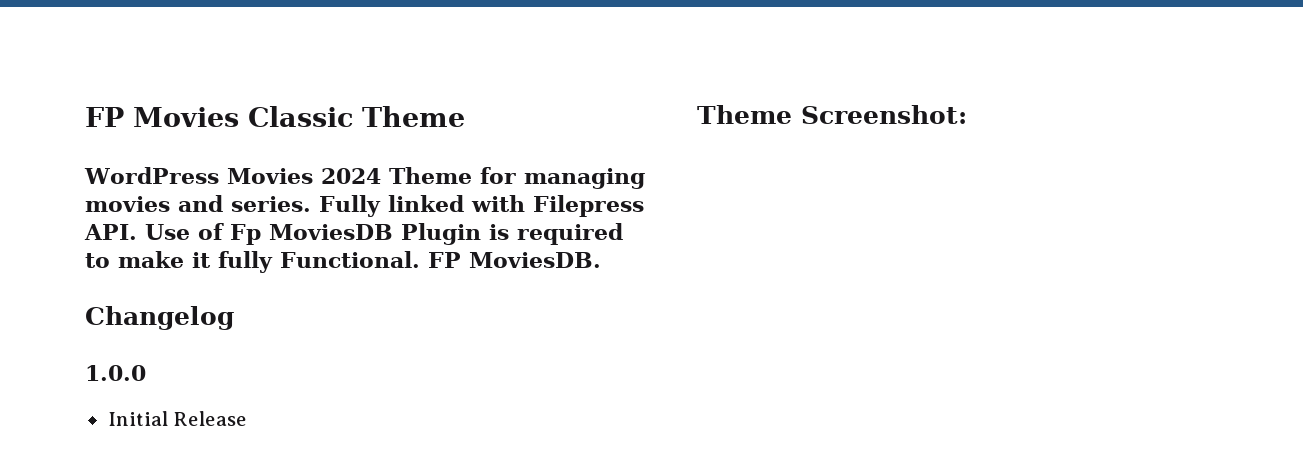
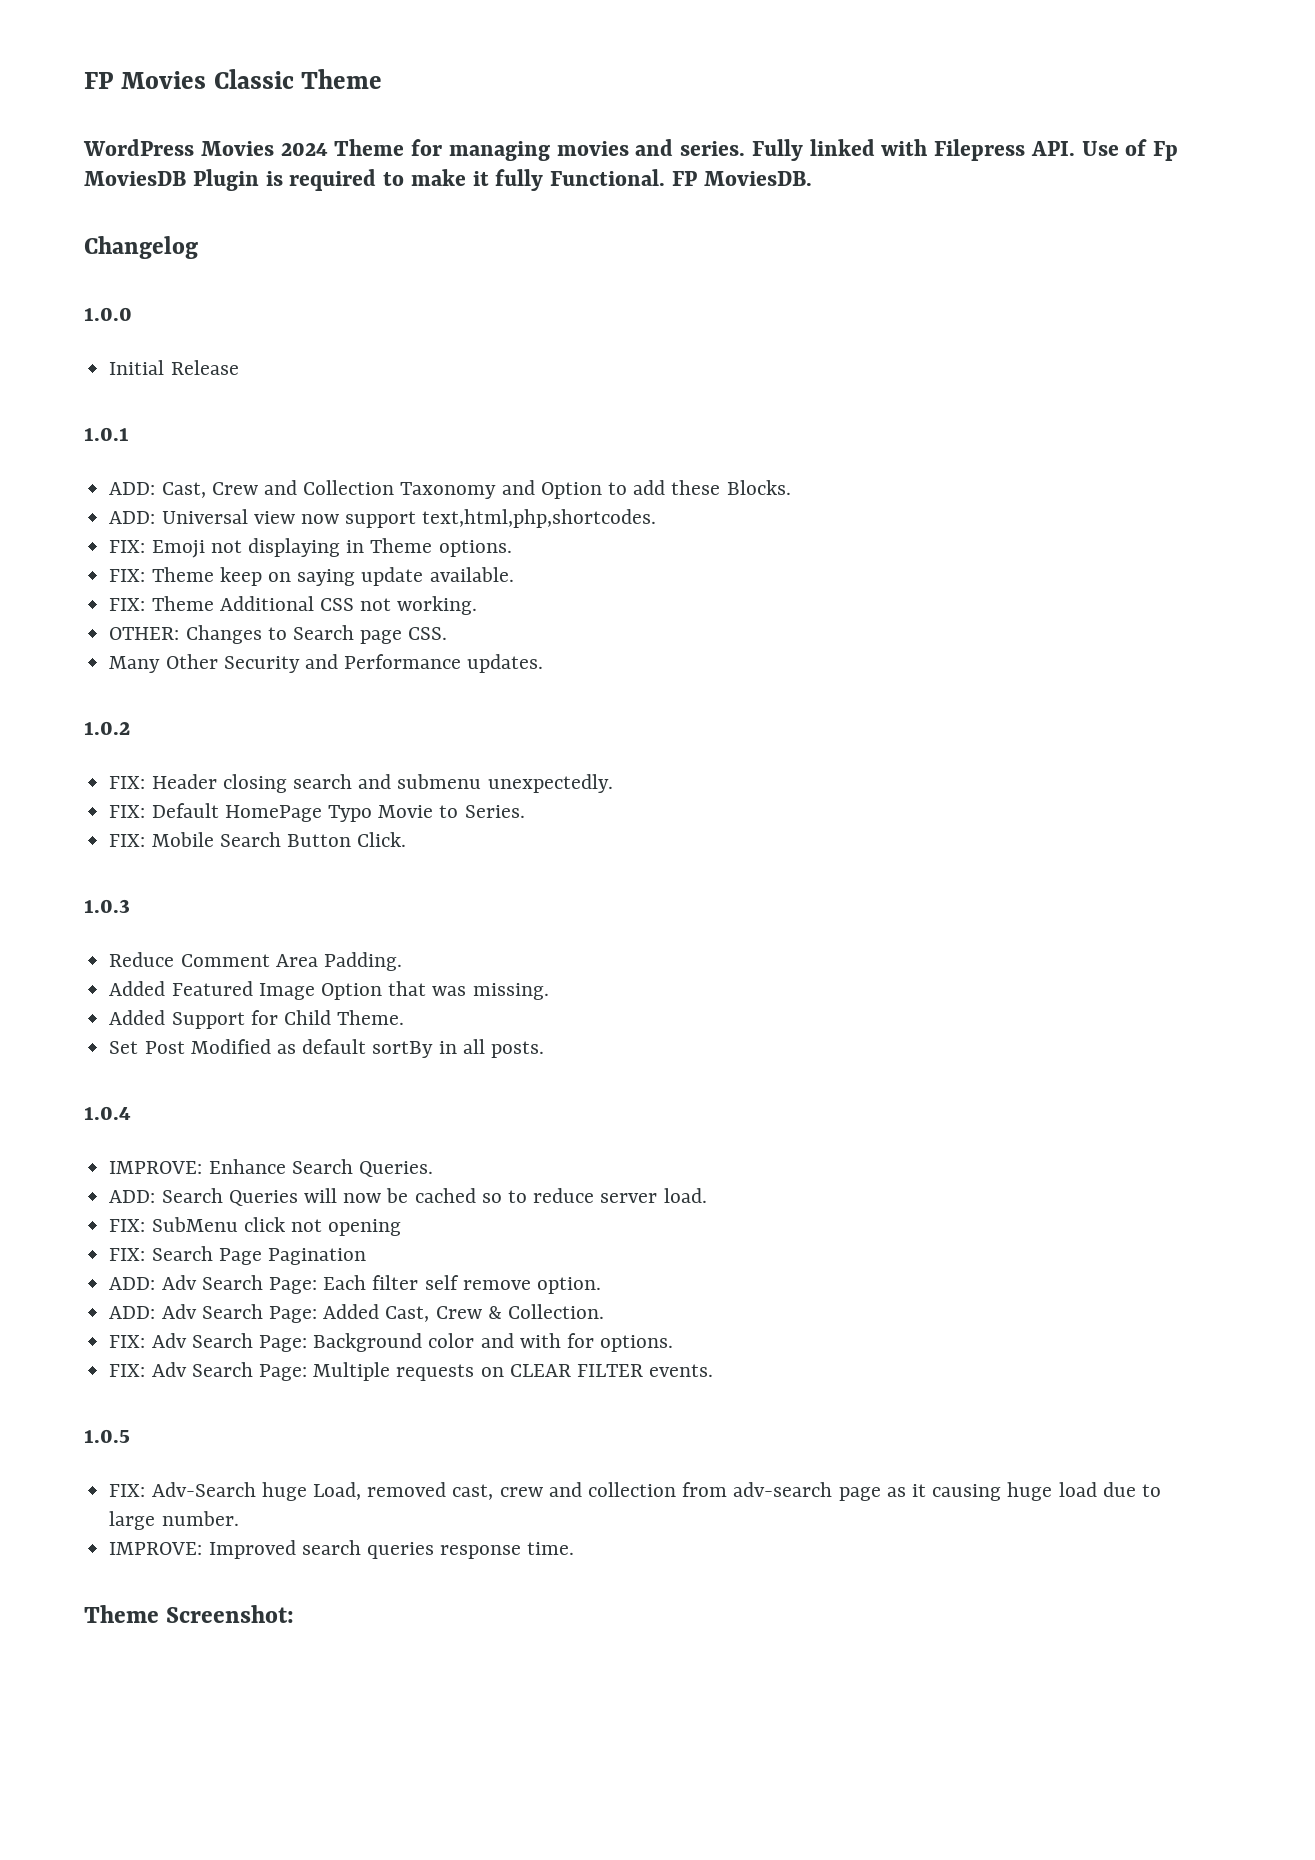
(248, 418) none -> [84,427,129,441] [109,480,791,499] [109,509,657,528] [109,538,512,558] [109,567,514,586] [109,596,478,615] [109,625,448,644] [109,654,544,673] [84,721,130,735] [109,774,613,793] [109,803,525,822] [109,832,407,847] [84,899,130,913] [109,952,402,971] [109,981,549,1000] [109,1010,405,1029] [109,1039,544,1058] [84,1106,131,1120] [109,1159,433,1177] [109,1188,707,1206] [109,1217,402,1236] [109,1246,366,1265] [109,1275,601,1294] [109,1304,604,1323] [109,1333,674,1352] [109,1362,714,1381] [84,1429,130,1443] [109,1482,1162,1501] [109,1511,239,1530] [109,1540,575,1559] // 1.0.1 // ADD: Cast, Crew and Collection Taxonomy and Option to add these Blocks. // ADD: Universal view now support text,html,php,shortcodes. // FIX: Emoji not displaying in Theme options. // FIX: Theme keep on saying update available. // FIX: Theme Additional CSS not working. // OTHER: Changes to Search page CSS. // Many Other Security and Performance updates. // 1.0.2 // FIX: Header closing search and submenu unexpectedly. // FIX: Default HomePage Typo Movie to Series. // FIX: Mobile Search Button Click. // 1.0.3 // Reduce Comment Area Padding. // Added Featured Image Option that was missing. // Added Support for Child Theme. // Set Post Modified as default sortBy in all posts. // 1.0.4 // IMPROVE: Enhance Search Queries. // ADD: Search Queries will now be cached so to reduce server load. // FIX: SubMenu click not opening // FIX: Search Page Pagination // ADD: Adv Search Page: Each filter self remove option. // ADD: Adv Search Page: Added Cast, Crew & Collection. // FIX: Adv Search Page: Background color and with for options. // FIX: Adv Search Page: Multiple requests on CLEAR FILTER events. // 1.0.5 // FIX: Adv-Search huge Load, removed cast, crew and collection from adv-search page as it causing huge load due to large number. // IMPROVE: Improved search queries response time.

